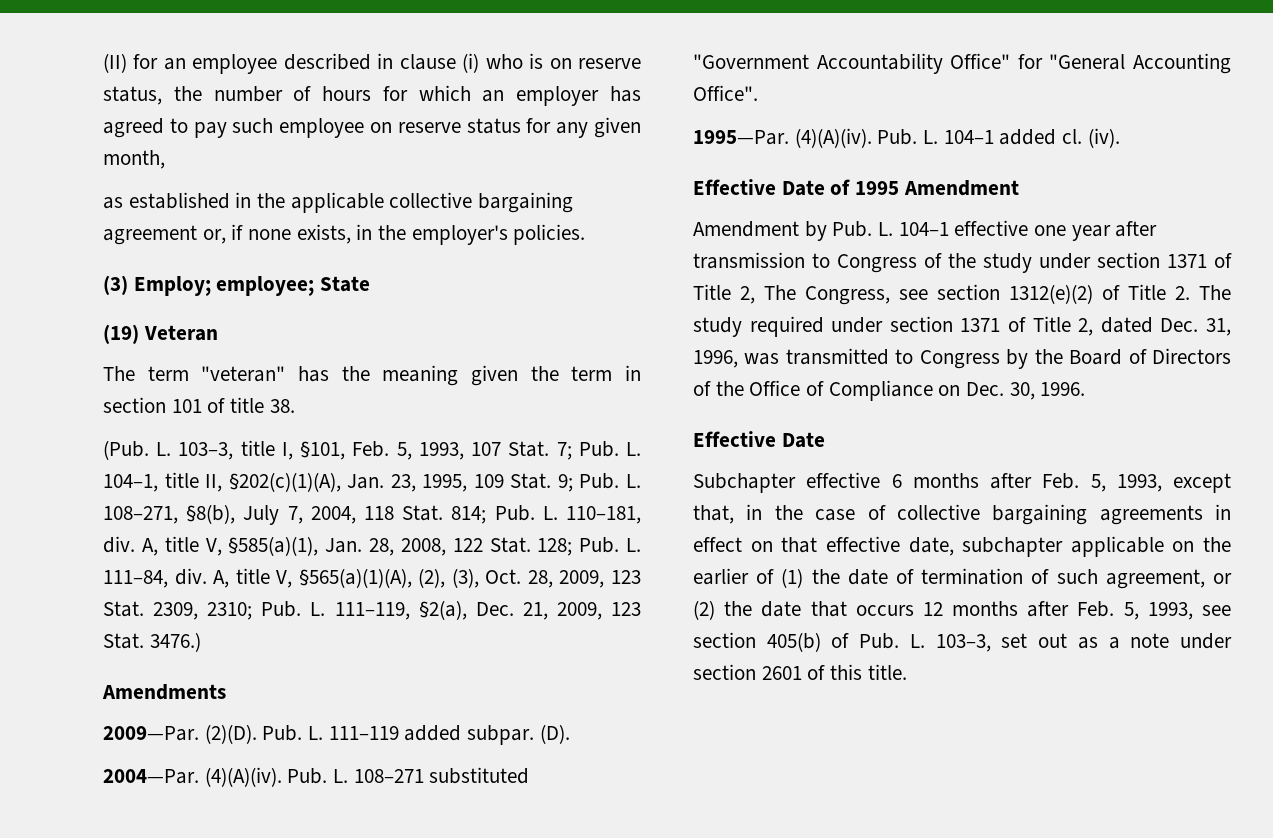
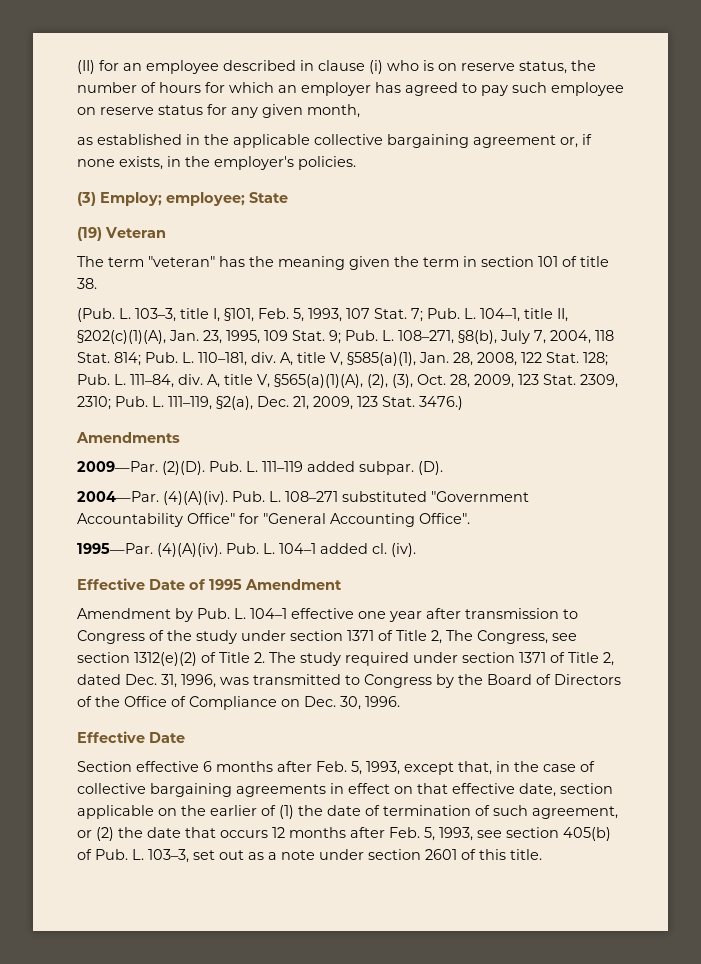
[693,473,796,493] Subchapter -> [77,761,132,772] Section
[962,537,1064,557] subchapter -> [560,783,613,794] section

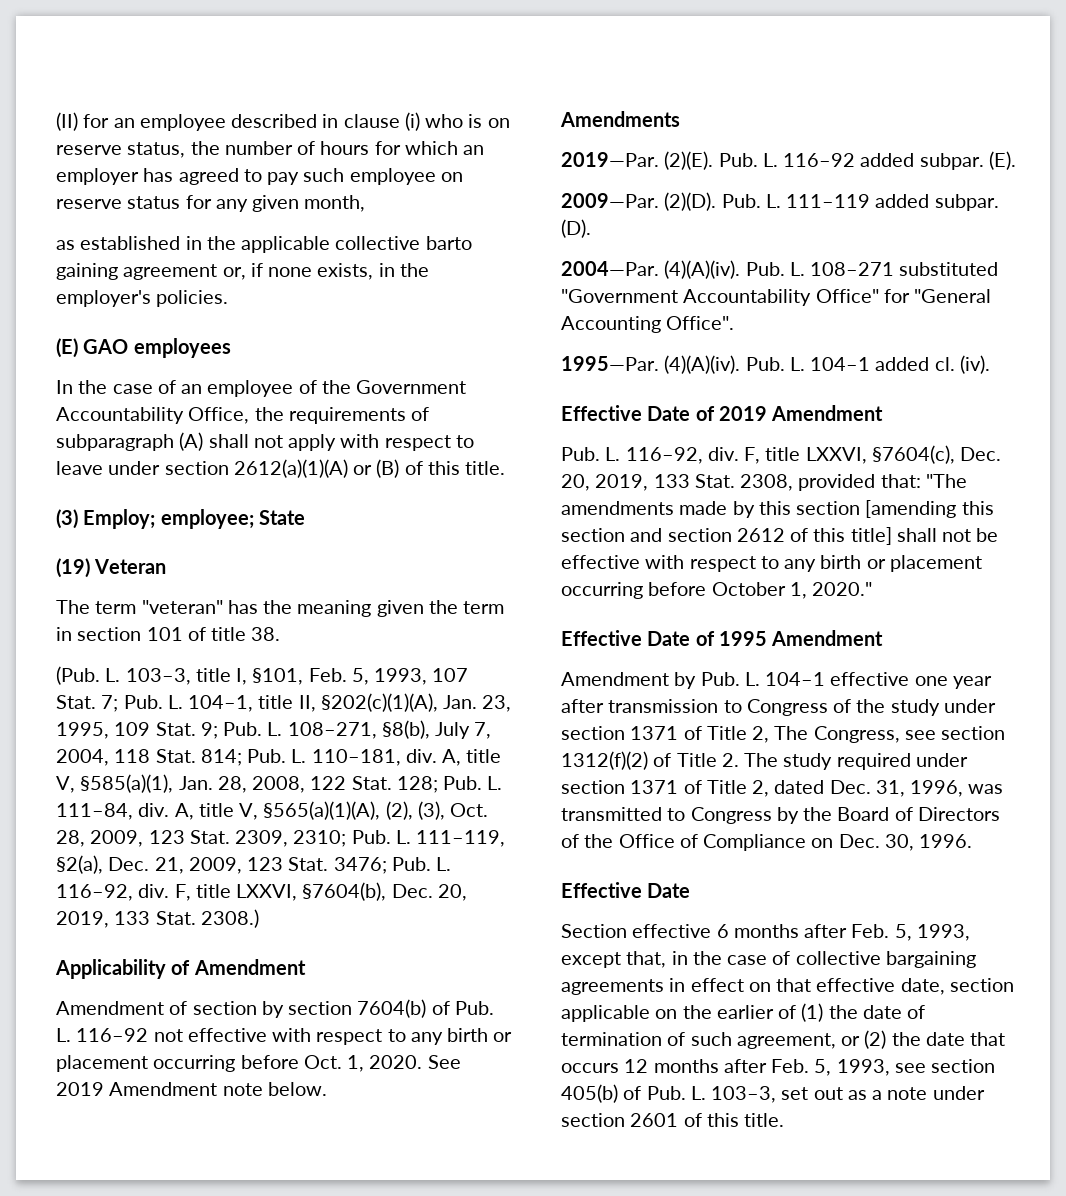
[387,134,469,148] bargaining -> [425,236,472,250] [56,263,118,280] barto gaining
(356, 163) none -> [56,338,231,358] [56,380,467,397] [56,407,430,424] [56,432,474,451] [56,459,506,478] // (E) GAO employees // In the case of an employee of the Government Accountability Office, the requirements of subparagraph (A) shall not apply with respect to leave under section 2612(a)(1)(A) or (B) of this title.
[419,396,463,410] [76,432,180,443] 3476.) // Amendments -> [333,857,452,874] [56,882,467,901] [56,909,259,928] [55,959,306,979] [56,999,494,1018] [56,1028,513,1045] [56,1055,461,1072] [56,1082,327,1096] [560,111,680,127] [561,151,1016,170] 3476; Pub. L. 116–92, div. F, title LXXVI, §7604(b), Dec. 20, 2019, 133 Stat. 2308.) // Applicability of Amendment // Amendment of section by section 7604(b) of Pub. L. 116–92 not effective with respect to any birth or placement occurring before Oct. 1, 2020. See 2019 Amendment note below. // Amendments // 2019—Par. (2)(E). Pub. L. 116–92 added subpar. (E).
(416, 550) none -> [561,405,884,421] [561,445,1002,464] [561,474,967,491] [561,500,994,518] [561,527,999,545] [561,555,982,572] [561,582,873,599] // Effective Date of 2019 Amendment // Pub. L. 116–92, div. F, title LXXVI, §7604(c), Dec. 20, 2019, 133 Stat. 2308, provided that: "The amendments made by this section [amending this section and section 2612 of this title] shall not be effective with respect to any birth or placement occurring before October 1, 2020."
[134,652,197,666] 1312(e)(2) -> [561,751,648,770] 1312(f)(2)

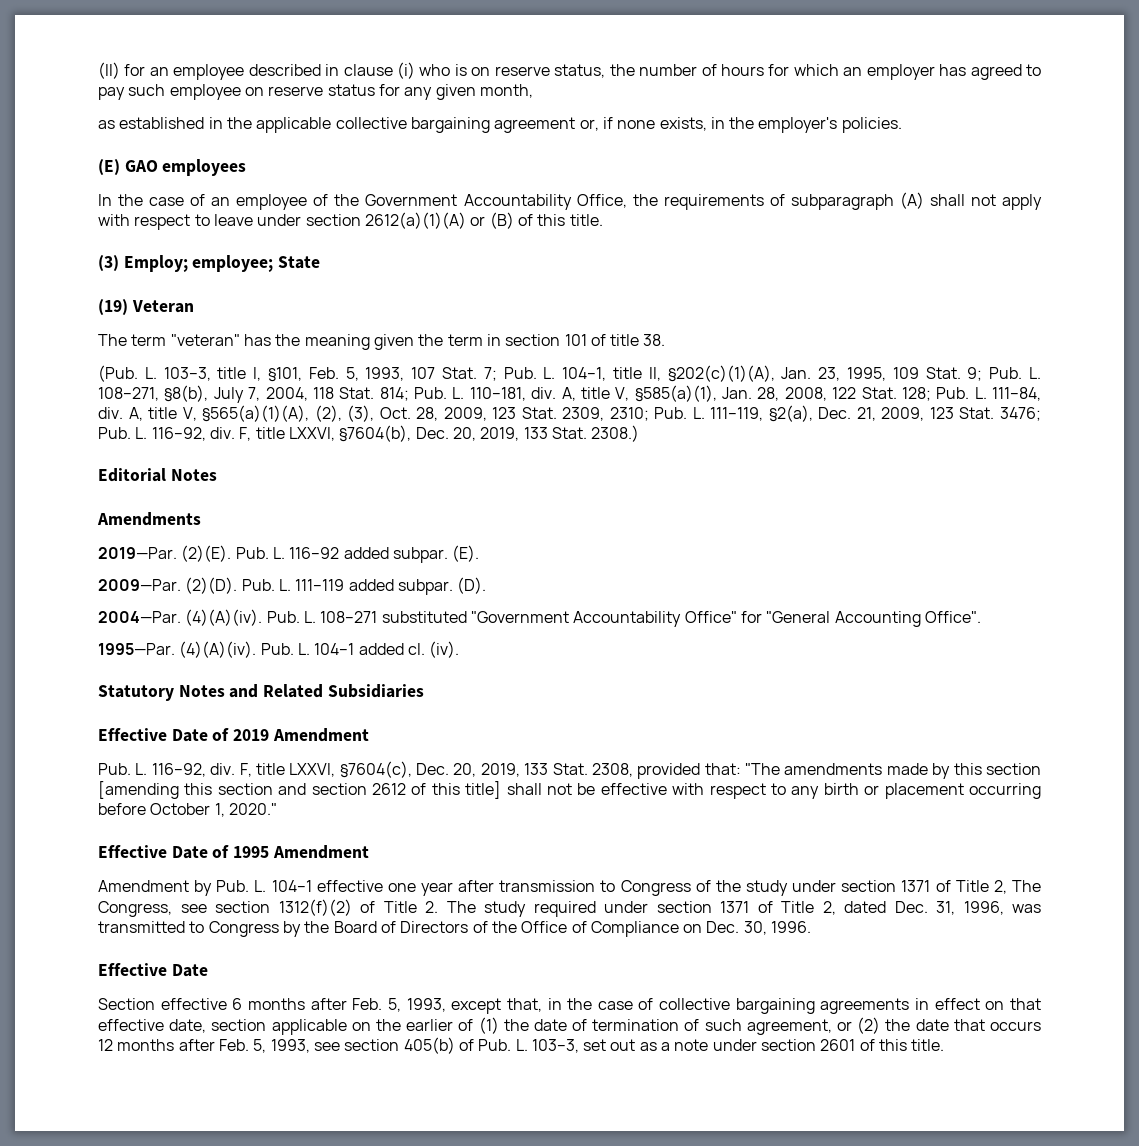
[425,236,472,250] [56,263,118,280] barto gaining -> [410,117,490,133] bargaining
[55,959,306,979] [56,999,494,1018] [56,1028,513,1045] [56,1055,461,1072] [56,1082,327,1096] Applicability of Amendment // Amendment of section by section 7604(b) of Pub. L. 116–92 not effective with respect to any birth or placement occurring before Oct. 1, 2020. See 2019 Amendment note below. -> [98,468,217,482] Editorial Notes
(990, 364) none -> [98,684,424,701] // Statutory Notes and Related Subsidiaries

